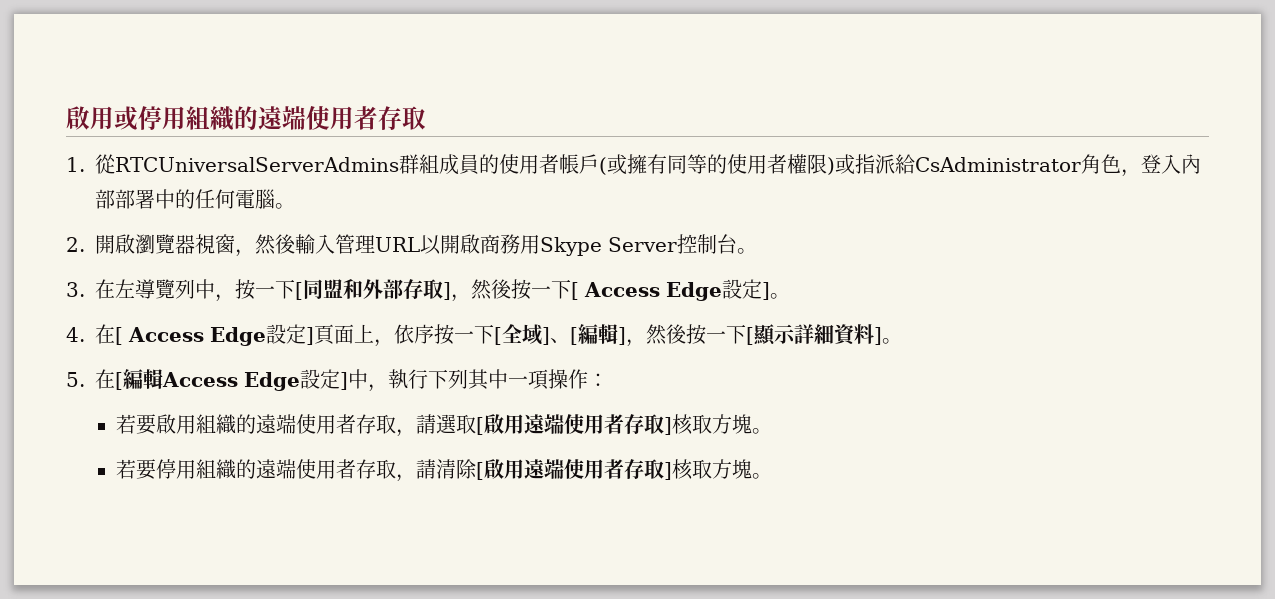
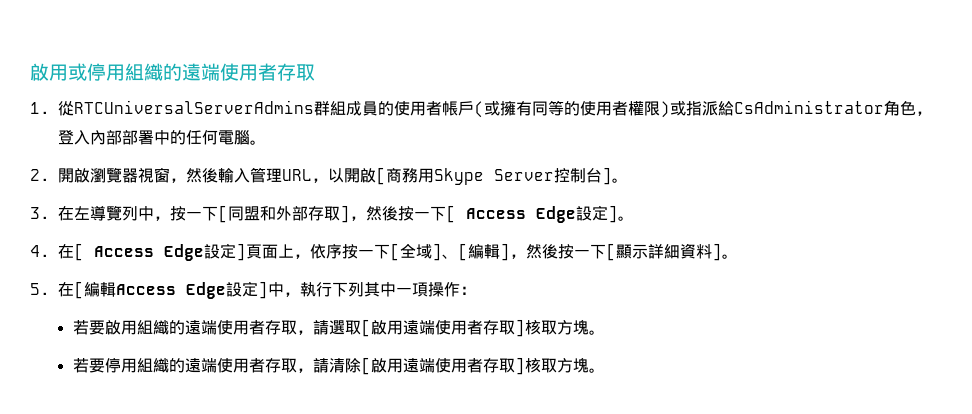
[420,234,480,255] 以開啟 -> [312,167,386,185] ，以開啟[
(737, 244) none -> [602,167,612,185] ]

